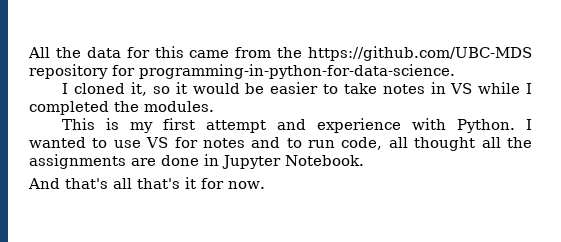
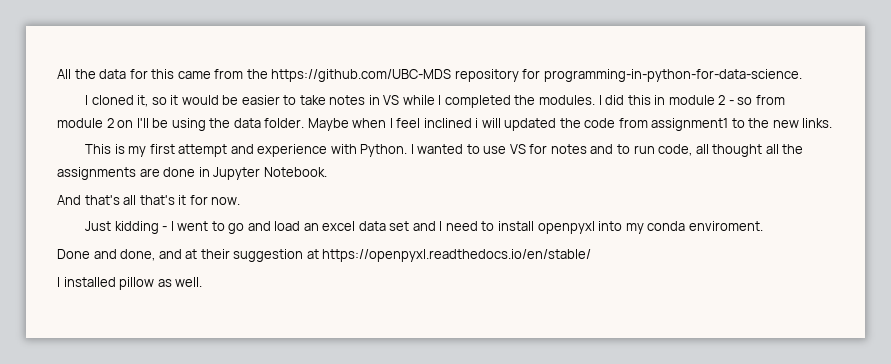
(214, 106) none -> [598,95,785,105] [57,118,833,131] I did this in module 2 - so from module 2 on I'll be using the data folder. Maybe when I feel inclined i will updated the code from assignment1 to the new links.
(265, 185) none -> [85,221,763,234] [57,249,592,262] [57,277,203,290] // Just kidding - I went to go and load an excel data set and I need to install openpyxl into my conda enviroment. // Done and done, and at their suggestion at https://openpyxl.readthedocs.io/en/stable/ // I installed pillow as well.

